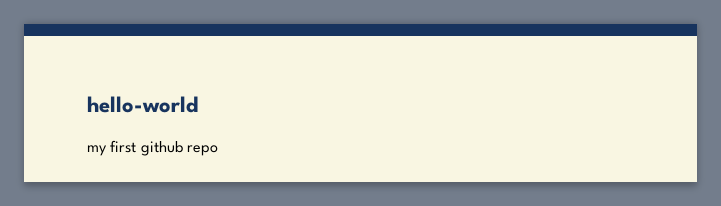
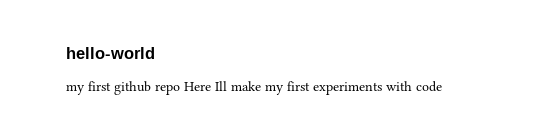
(218, 150) none -> [184,81,442,95] Here Ill make my first experiments with code

